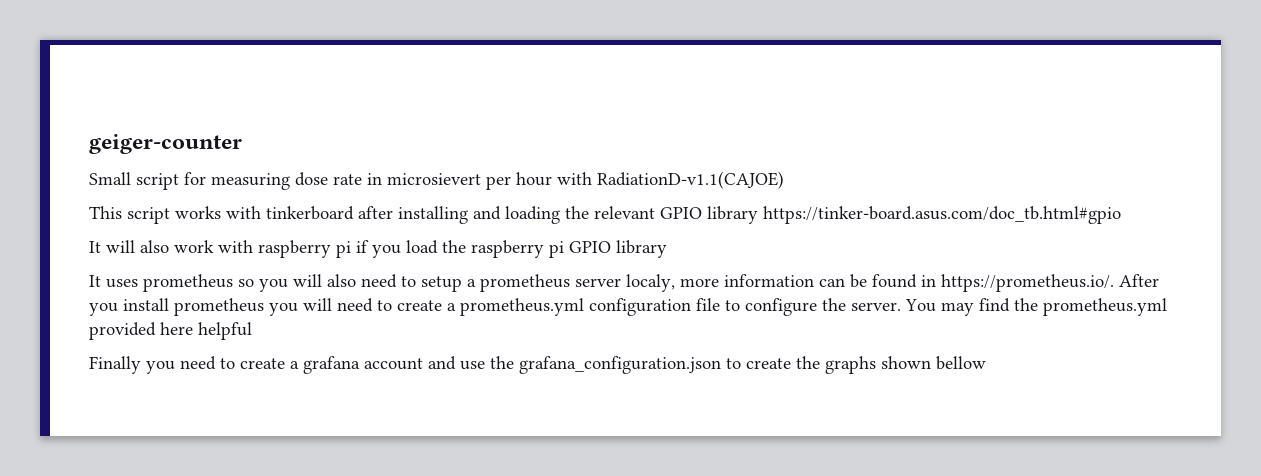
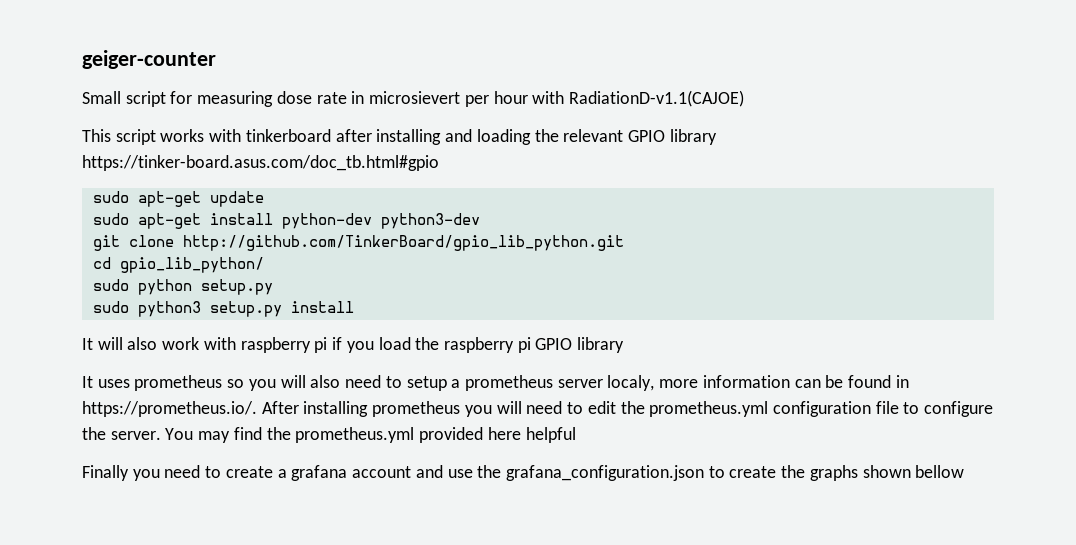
(1121, 215) none -> [92,191,264,207] [92,213,480,229] [92,235,624,251] [92,257,264,273] [92,279,273,295] [92,301,354,317] // sudo apt-get update // sudo apt-get install python-dev python3-dev // git clone http://github.com/TinkerBoard/gpio_lib_python.git // cd gpio_lib_python/ // sudo python setup.py // sudo python3 setup.py install
[89,298,169,316] you install -> [303,401,369,417] installing
[397,300,456,311] create a -> [587,401,645,414] edit the

